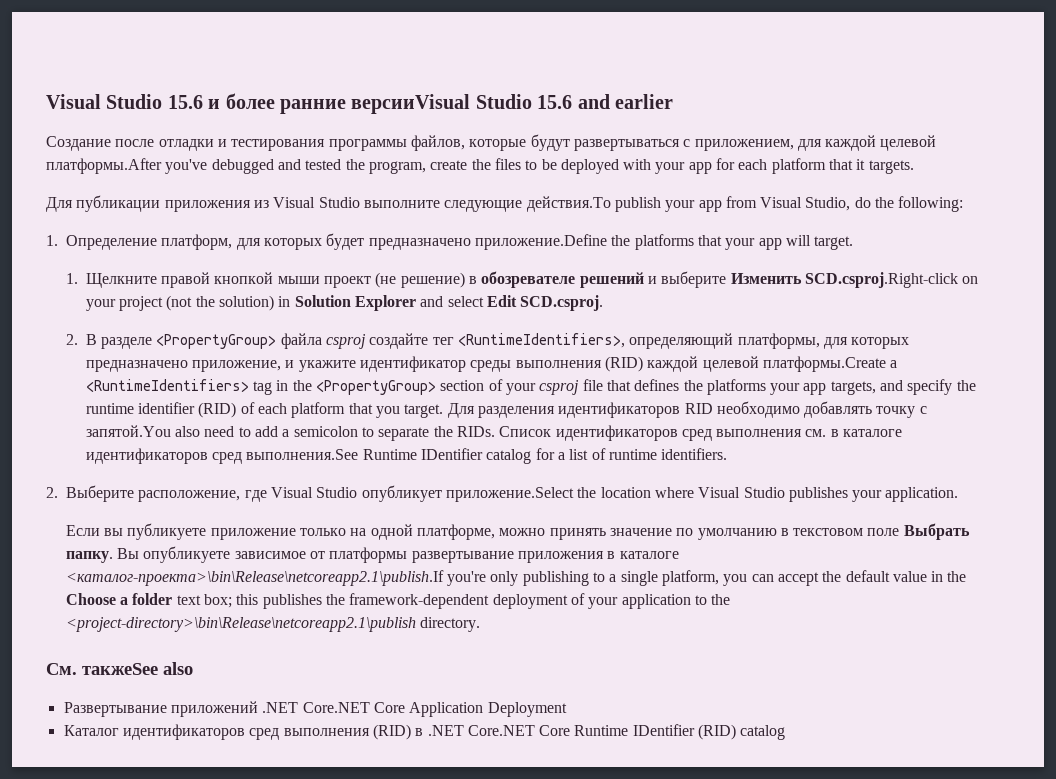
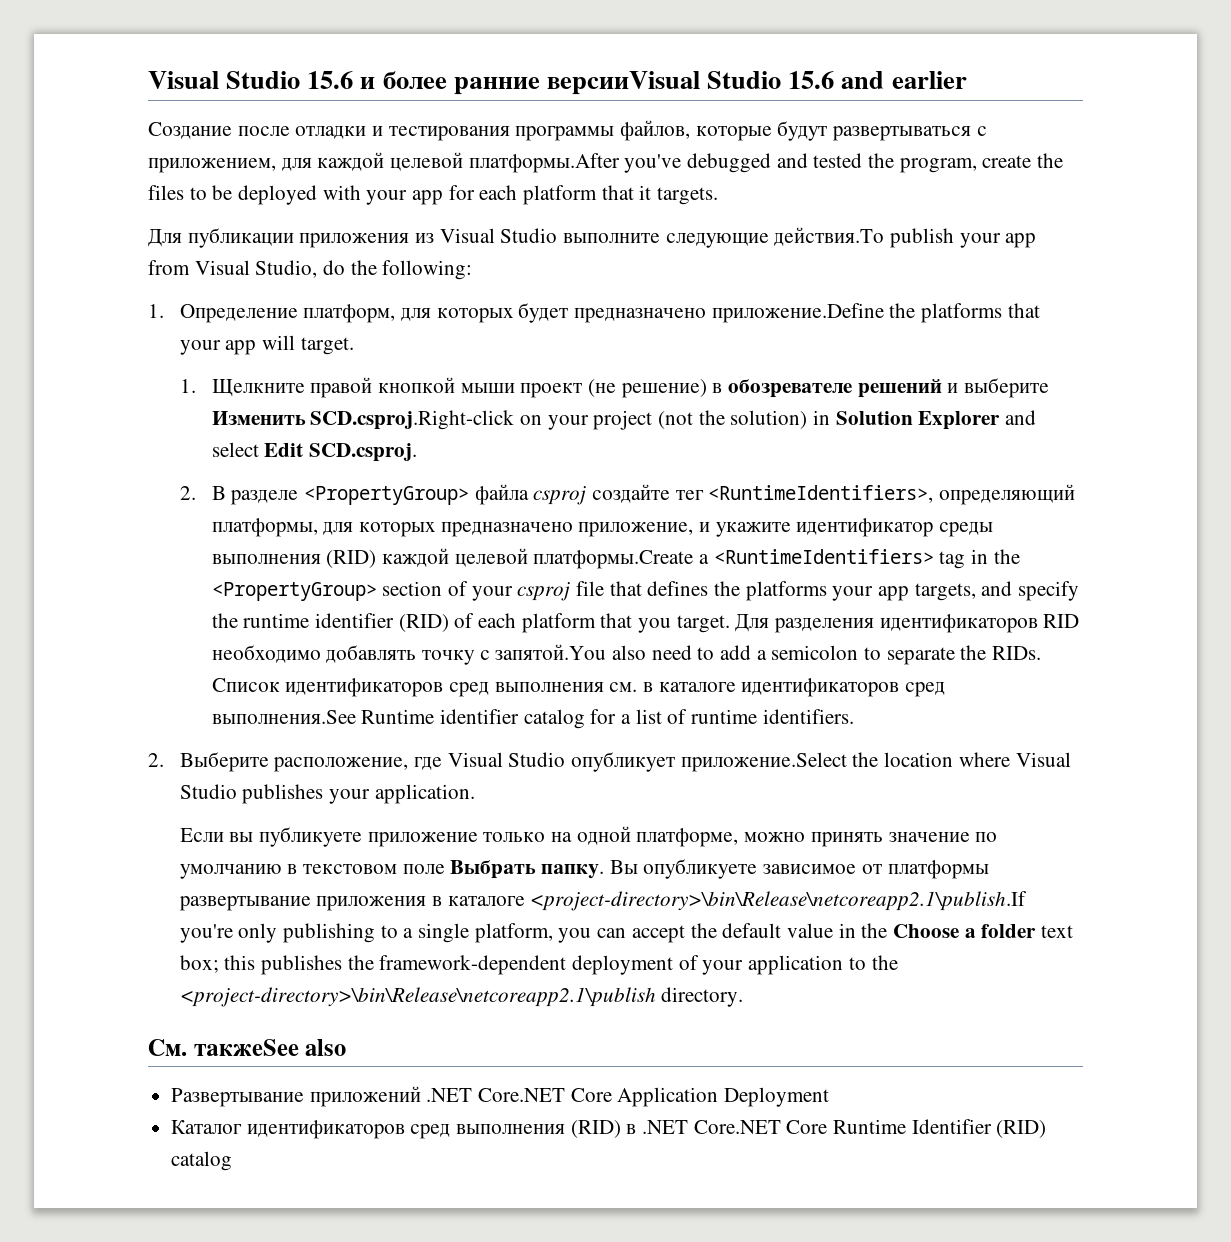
[420,448,483,460] IDentifier -> [439,709,519,724] identifier
[65,570,444,586] <каталог-проекта>\bin\Release\netcoreapp2.1\publish.If -> [530,891,1028,911] <project-directory>\bin\Release\netcoreapp2.1\publish.If
[632,724,695,736] IDentifier -> [911,1119,992,1134] Identifier

